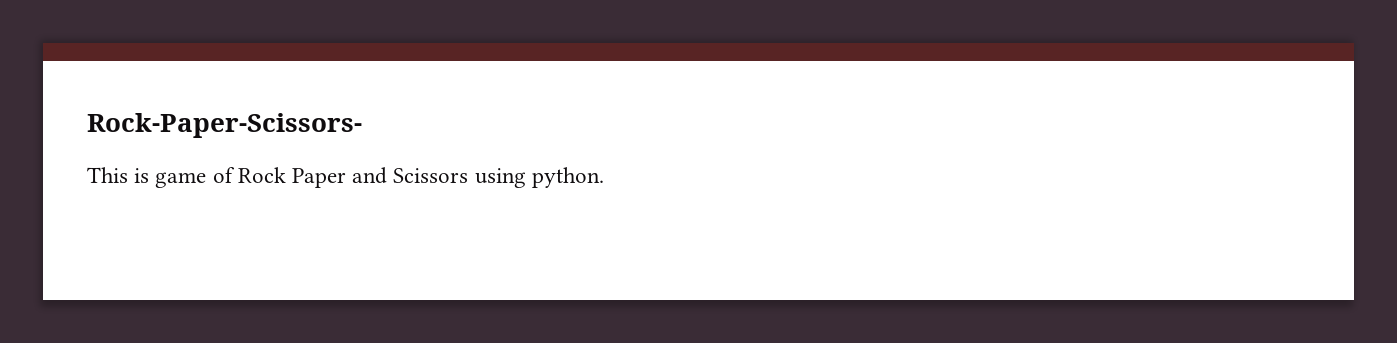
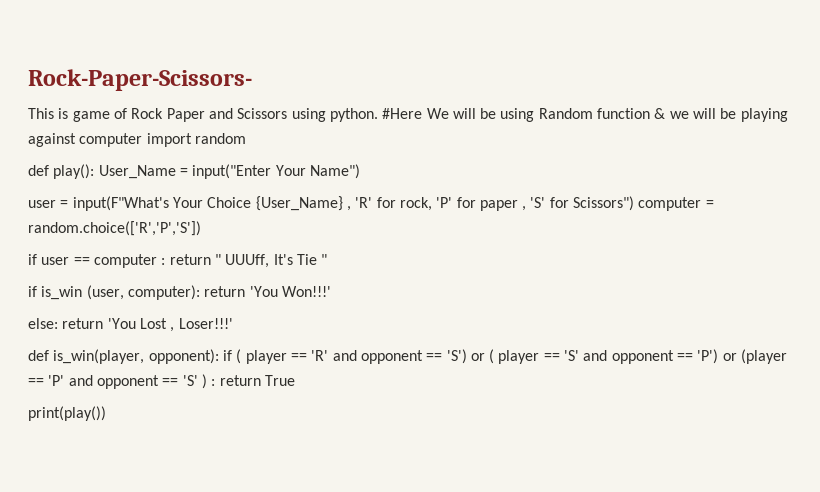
(604, 177) none -> [382,108,788,122] [28,133,246,147] [28,164,360,179] [28,196,714,211] [28,221,201,236] [28,254,328,268] [28,285,331,300] [28,318,233,332] [28,349,788,364] [28,374,295,389] [28,406,106,421] #Here We will be using Random function & we will be playing against computer import random // def play(): User_Name = input("Enter Your Name") // user = input(F"What's Your Choice {User_Name} , 'R' for rock, 'P' for paper , 'S' for Scissors") computer = random.choice(['R','P','S']) // if user == computer : return " UUUff, It's Tie " // if is_win (user, computer): return 'You Won!!!' // else: return 'You Lost , Loser!!!' // def is_win(player, opponent): if ( player == 'R' and opponent == 'S') or ( player == 'S' and opponent == 'P') or (player == 'P' and opponent == 'S' ) : return True // print(play())

